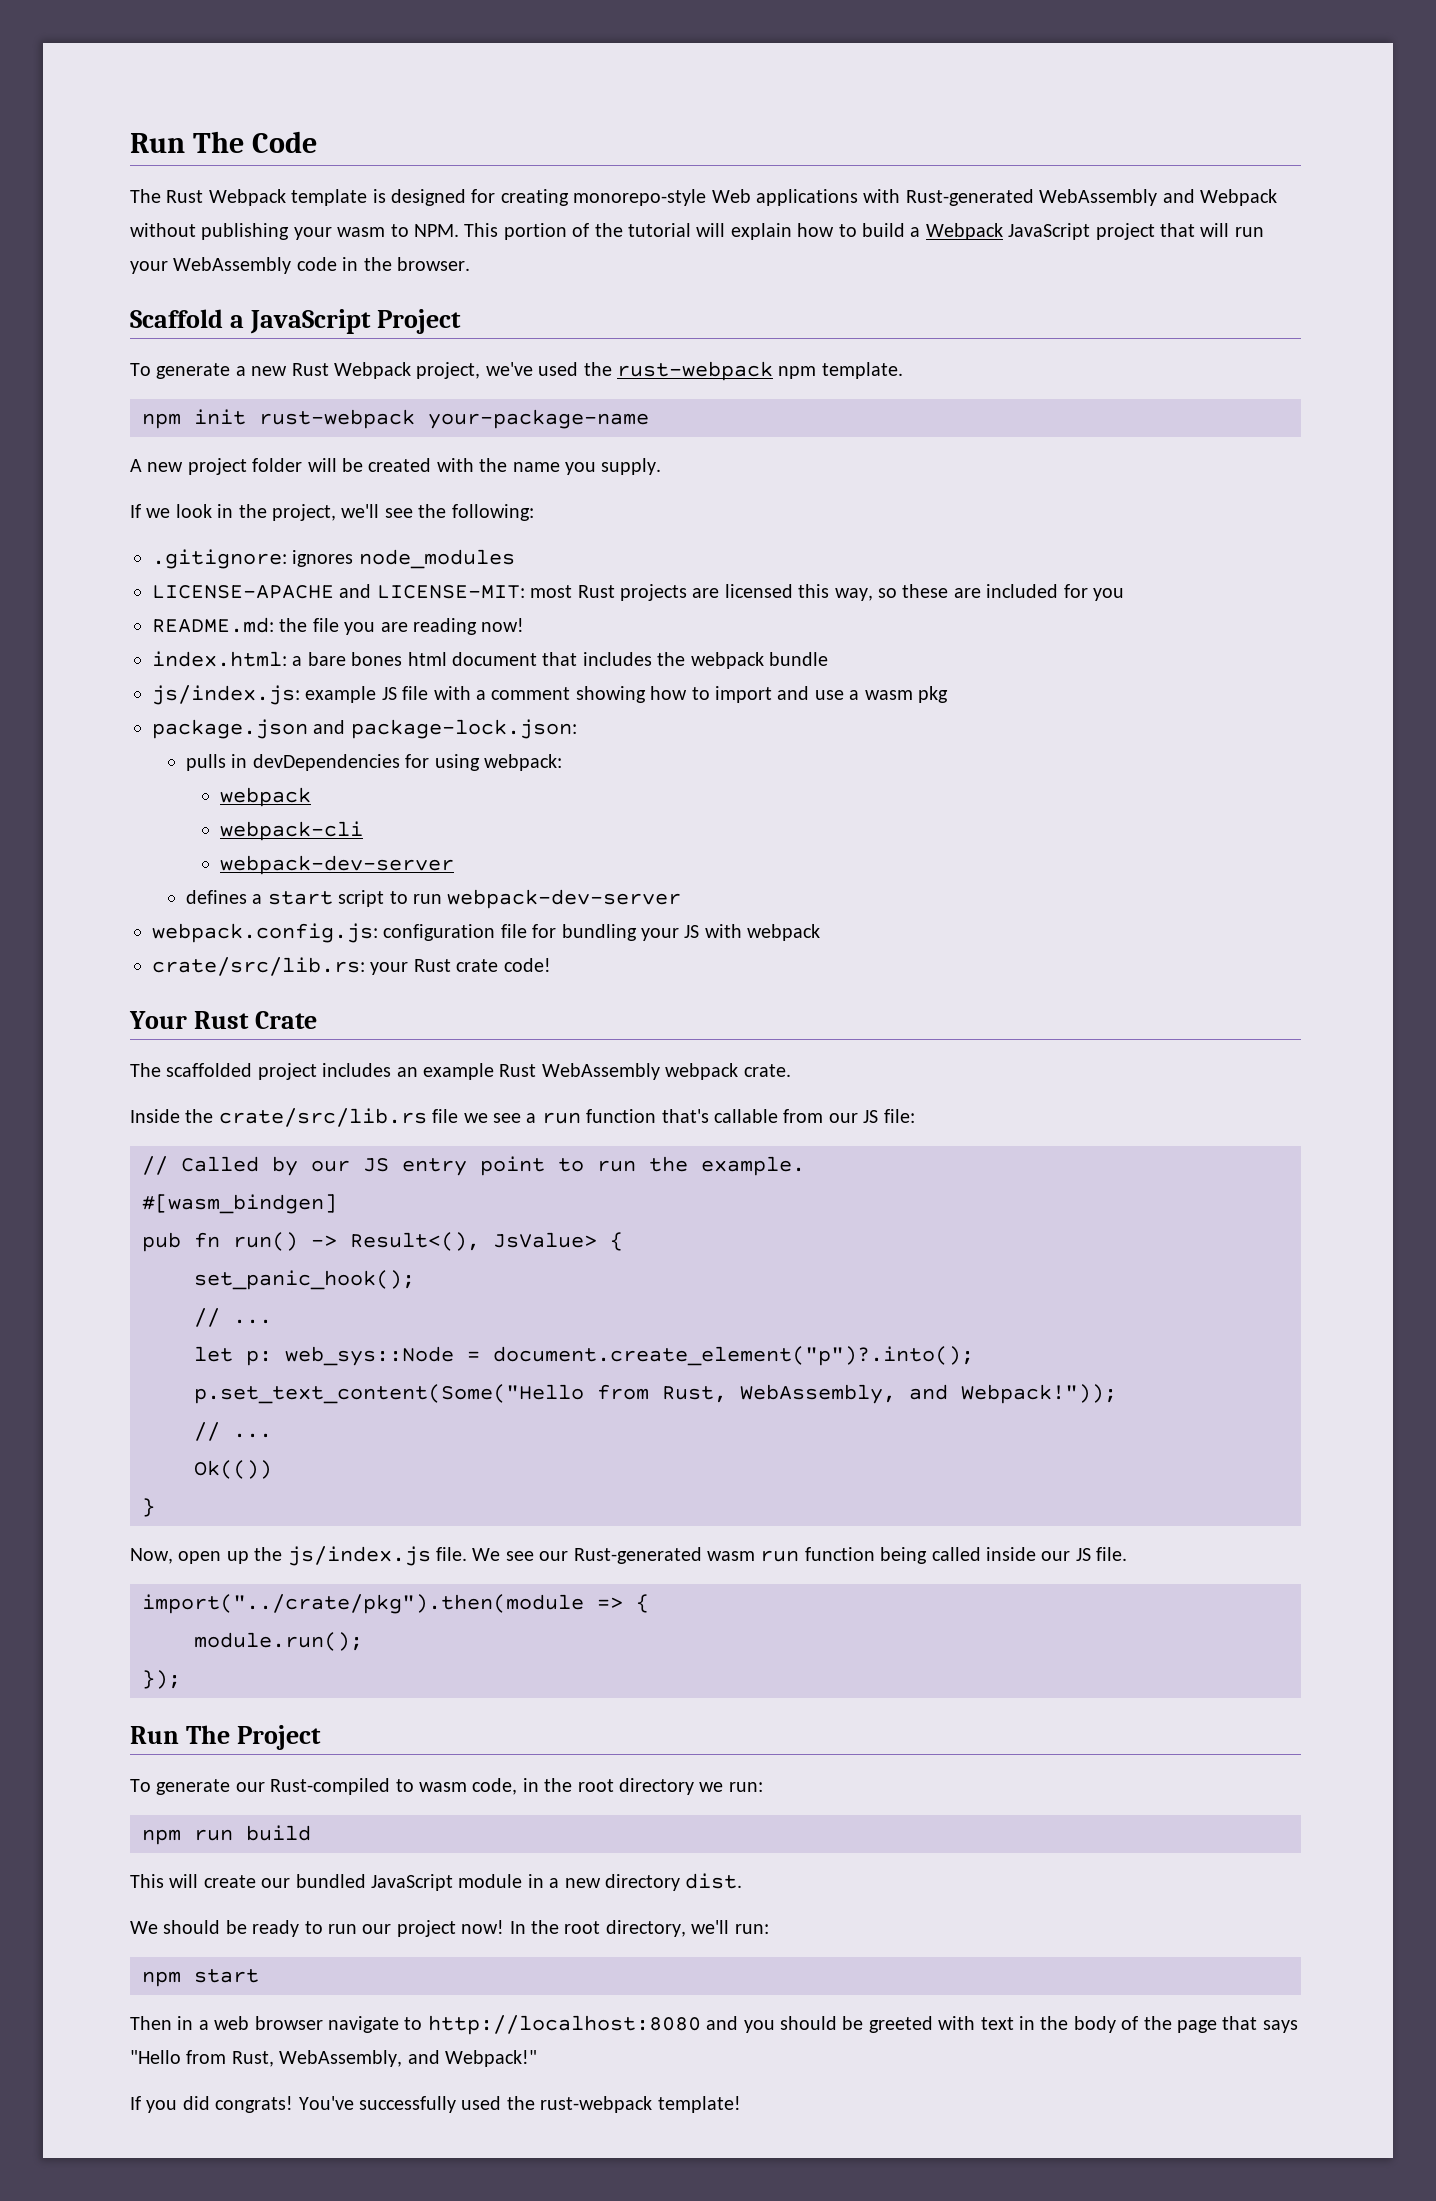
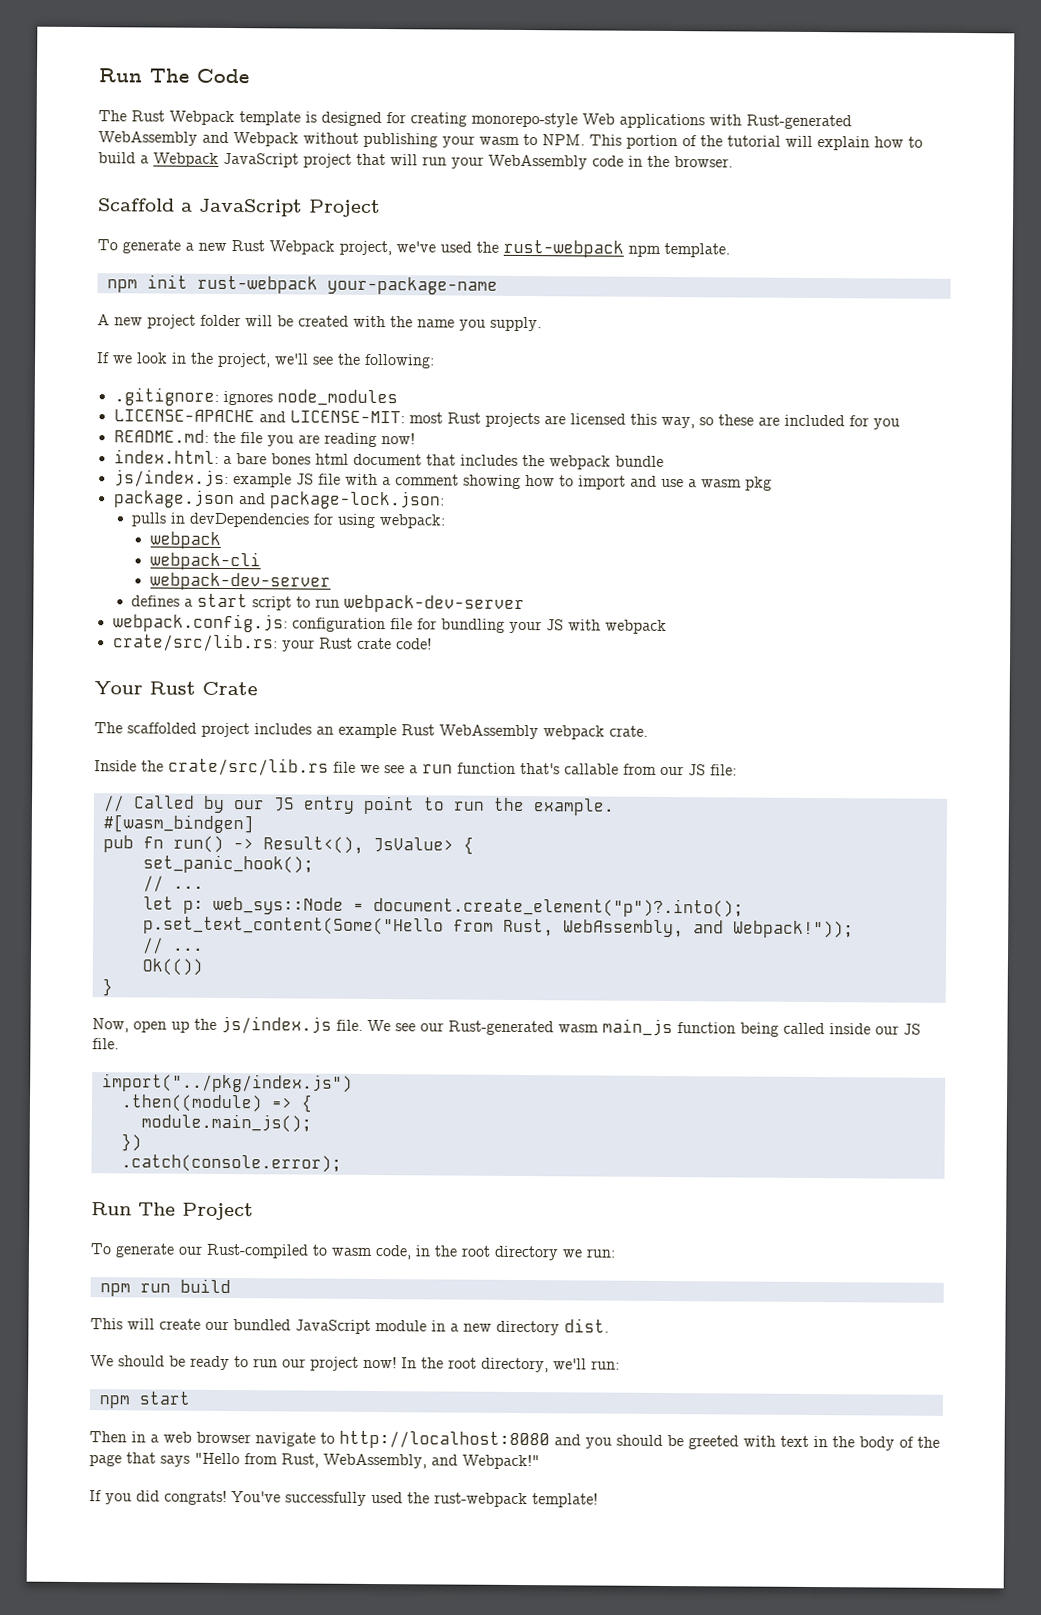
[760,1550,800,1562] run -> [602,1018,673,1037] main_js
[142,1594,584,1614] import("../crate/pkg").then(module -> [101,1073,353,1093] [120,1094,263,1113] import("../pkg/index.js") // .then((module)
[194,1632,363,1651] [142,1670,181,1689] module.run(); // }); -> [140,1113,312,1133] [120,1133,142,1152] [120,1154,342,1173] module.main_js(); // }) // .catch(console.error);

